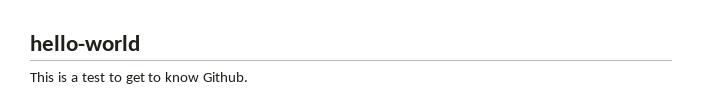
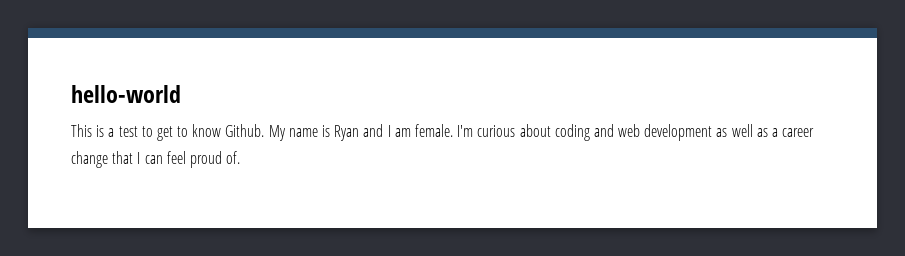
(249, 77) none -> [268,124,815,141] [71,151,241,168] My name is Ryan and I am female. I'm curious about coding and web development as well as a career change that I can feel proud of.

